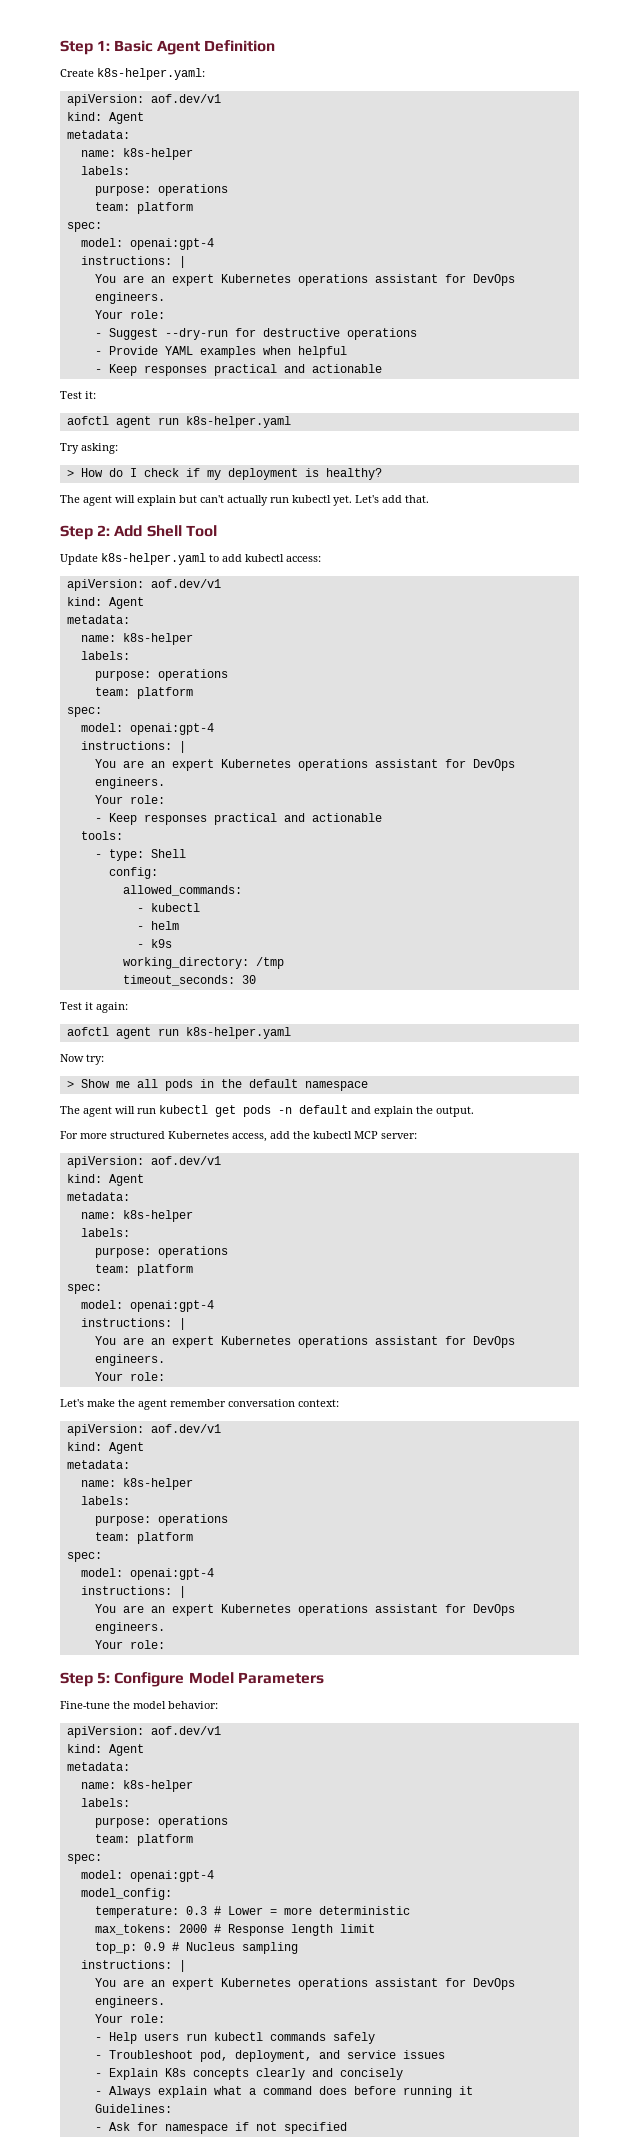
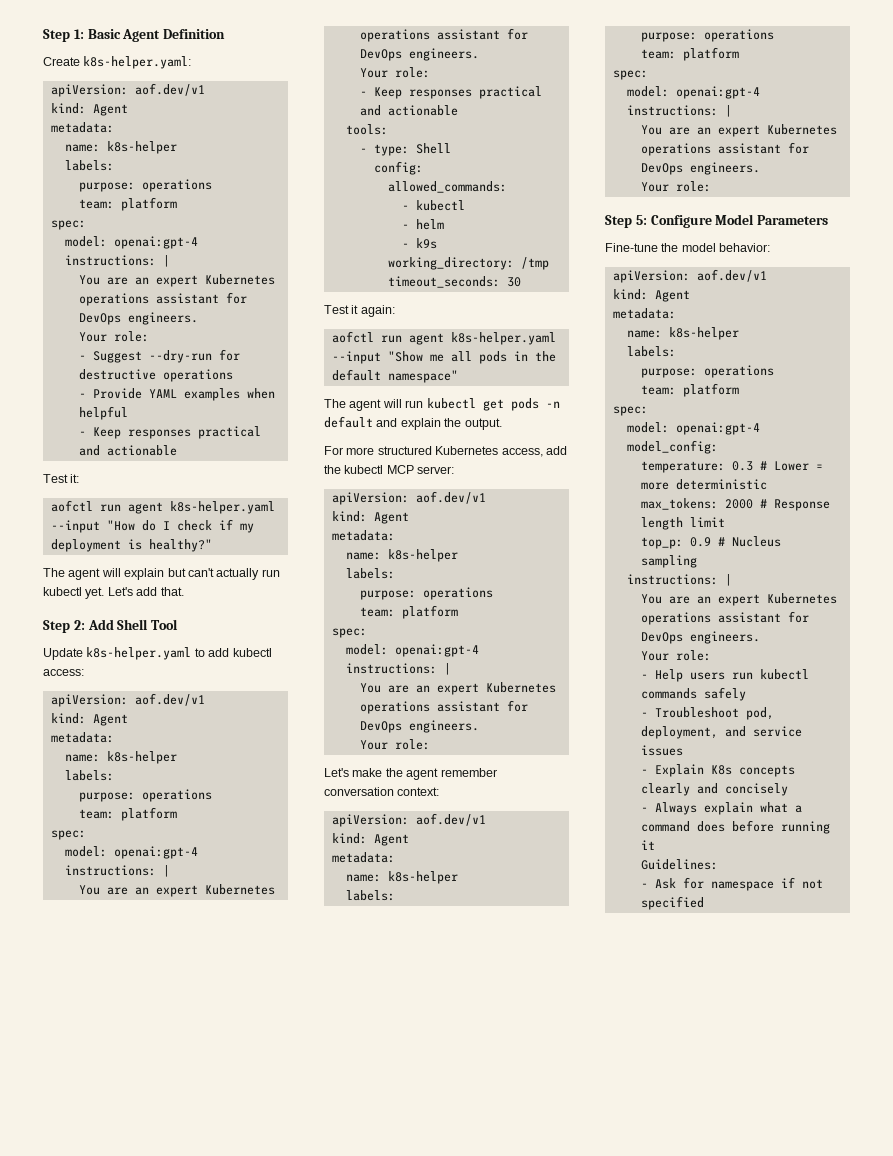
[115,416,291,428] [60,443,118,454] [66,468,103,477] agent run k8s-helper.yaml // Try asking: // > How -> [99,501,275,514] [50,520,135,533] run agent k8s-helper.yaml --input "How
[325,468,382,480] healthy? -> [148,539,212,552] healthy?"
[115,1027,291,1039] [60,1054,104,1065] [66,1079,110,1088] agent run k8s-helper.yaml // Now try: // > Show -> [380,332,556,345] [331,351,423,364] run agent k8s-helper.yaml --input "Show
[304,1081,368,1091] namespace -> [387,370,458,383] namespace"

